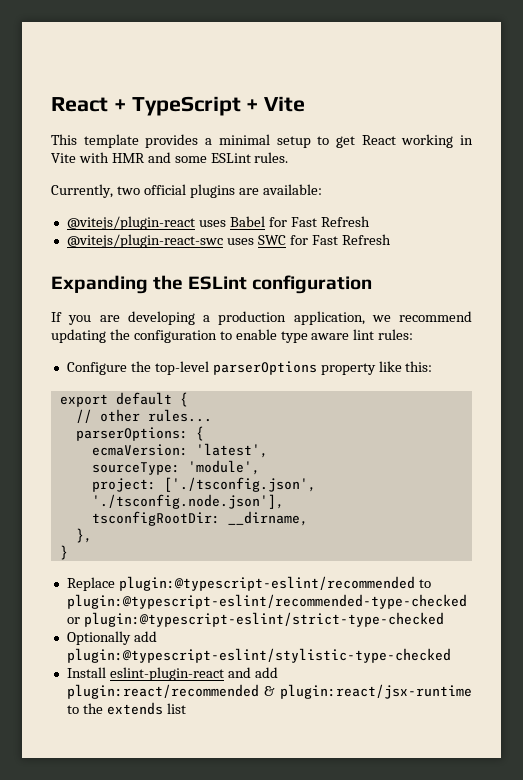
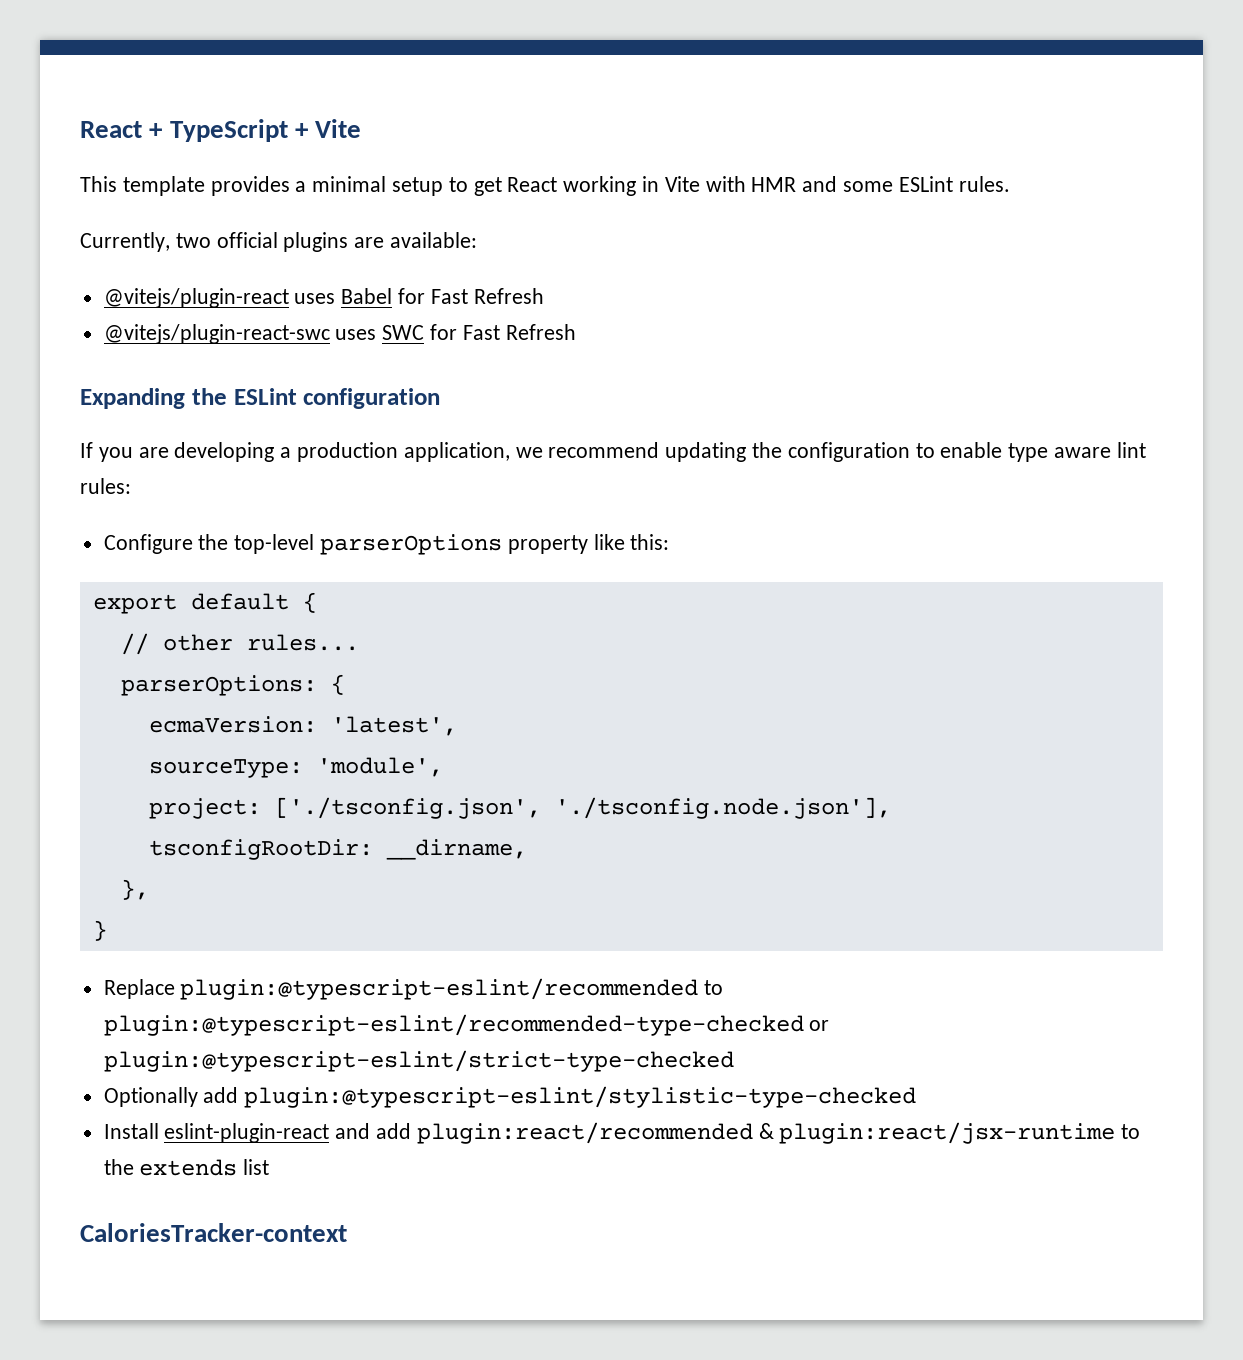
(186, 708) none -> [80,1223,347,1242] // CaloriesTracker-context

